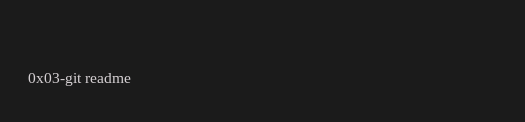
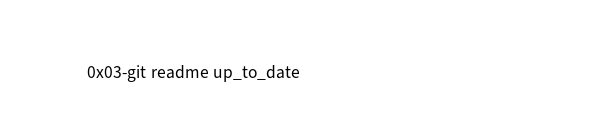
(132, 78) none -> [213,65,301,82] up_to_date

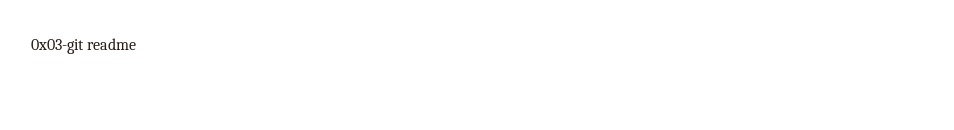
[213,65,301,82] up_to_date -> (137, 44) none

